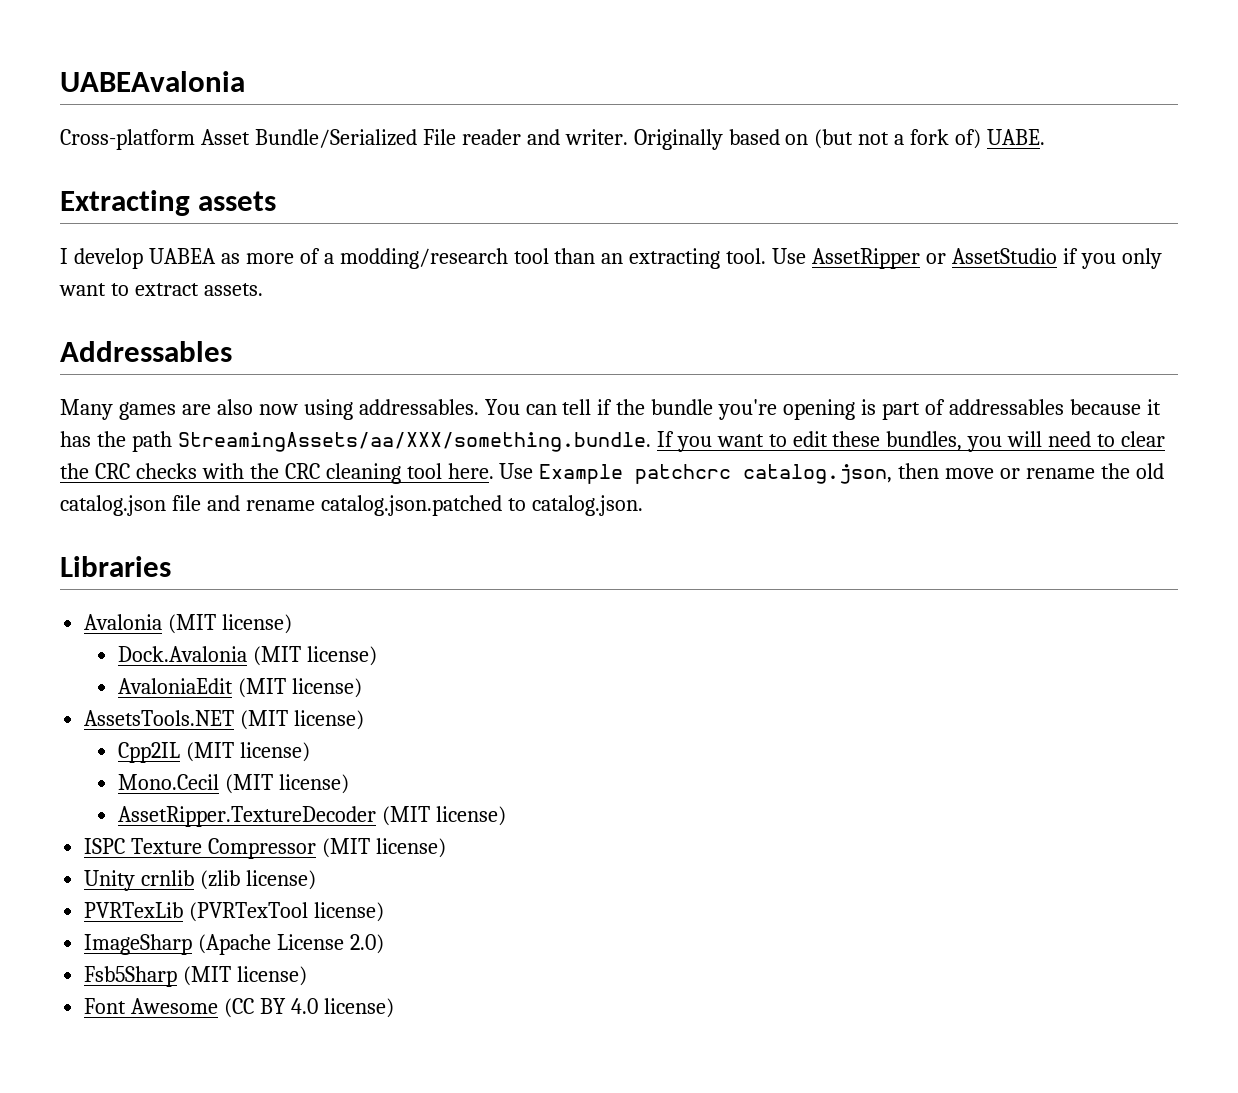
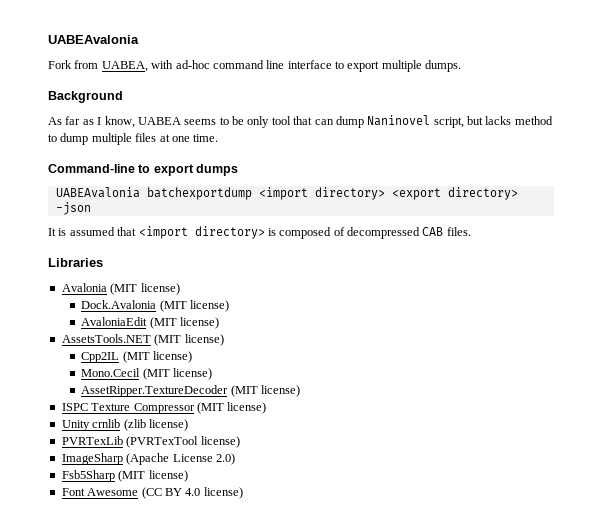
[60,129,1046,150] [60,190,277,216] [60,248,1162,269] [59,283,263,296] [60,341,232,362] [60,399,1161,420] [60,431,1166,452] [60,463,1165,484] [60,495,643,516] Cross-platform Asset Bundle/Serialized File reader and writer. Originally based on (but not a fork of) UABE. // Extracting assets // I develop UABEA as more of a modding/research tool than an extracting tool. Use AssetRipper or AssetStudio if you only want to extract assets. // Addressables // Many games are also now using addressables. You can tell if the bundle you're opening is part of addressables because it has the path StreamingAssets/aa/XXX/something.bundle. If you want to edit these bundles, you will need to clear the CRC checks with the CRC cleaning tool here. Use Example patchcrc catalog.json, then move or rename the old catalog.json file and rename catalog.json.patched to catalog.json. -> [48,60,462,72] [48,91,123,103] [48,115,553,128] [48,133,219,145] [48,164,239,176] [55,187,518,200] [55,202,91,215] [48,226,471,239] Fork from UABEA, with ad-hoc command line interface to export multiple dumps. // Background // As far as I know, UABEA seems to be only tool that can dump Naninovel script, but lacks method to dump multiple files at one time. // Command-line to export dumps // UABEAvalonia batchexportdump <import directory> <export directory> -json // It is assumed that <import directory> is composed of decompressed CAB files.

